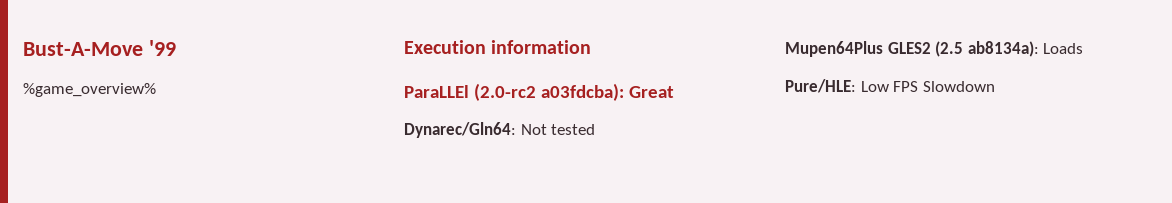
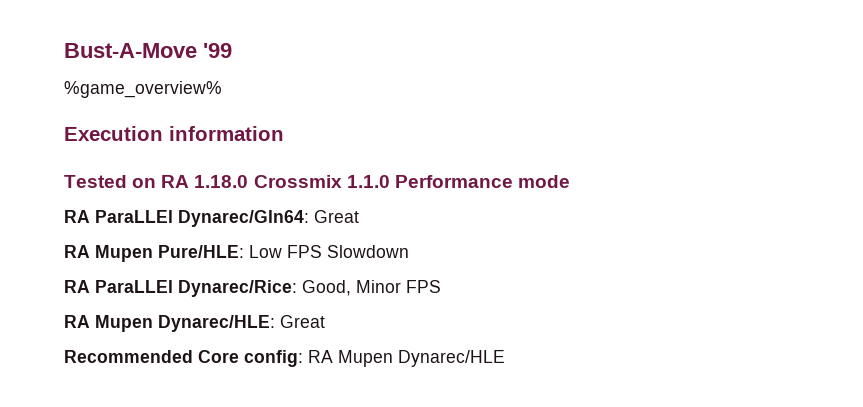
[404,83,674,101] [404,122,596,138] [785,41,1084,57] [785,79,995,93] ParaLLEl (2.0-rc2 a03fdcba): Great // Dynarec/Gln64: Not tested // Mupen64Plus GLES2 (2.5 ab8134a): Loads // Pure/HLE: Low FPS Slowdown -> [64,175,570,188] [64,210,359,227] [64,245,409,262] [64,280,441,297] [64,315,325,332] [64,350,505,367] Tested on RA 1.18.0 Crossmix 1.1.0 Performance mode // RA ParaLLEl Dynarec/Gln64: Great // RA Mupen Pure/HLE: Low FPS Slowdown // RA ParaLLEl Dynarec/Rice: Good, Minor FPS // RA Mupen Dynarec/HLE: Great // Recommended Core config: RA Mupen Dynarec/HLE

